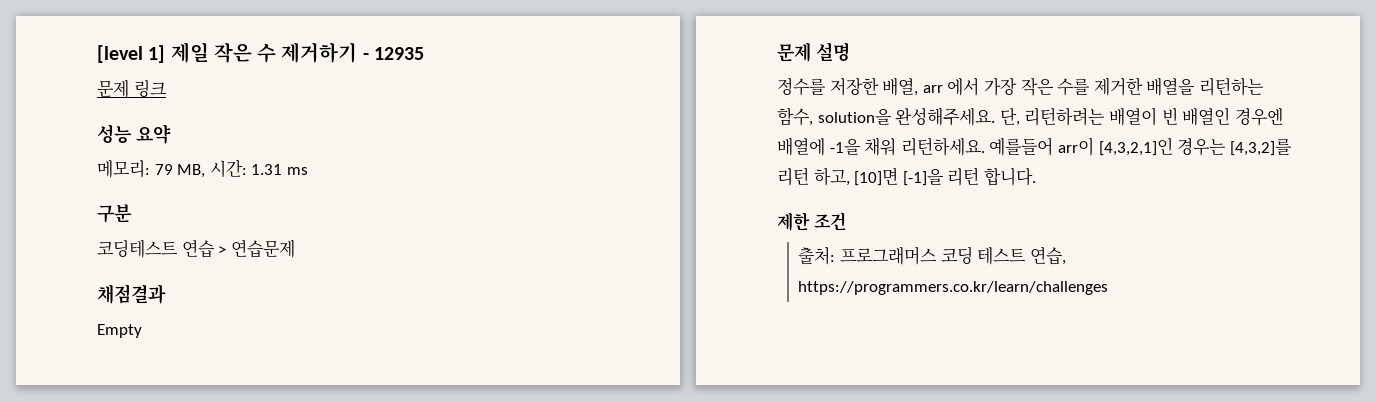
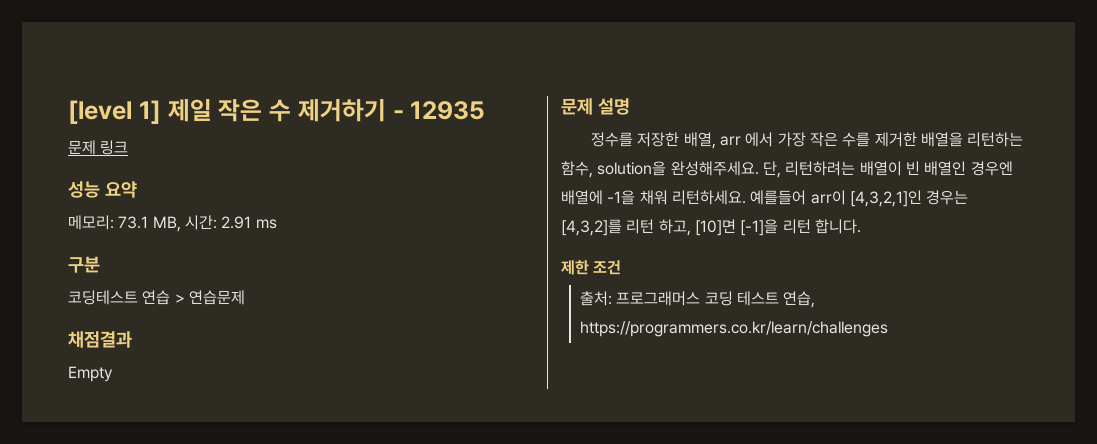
[154,164,173,175] 79 -> [118,216,149,229] 73.1
[251,164,283,175] 1.31 -> [221,216,252,229] 2.91

